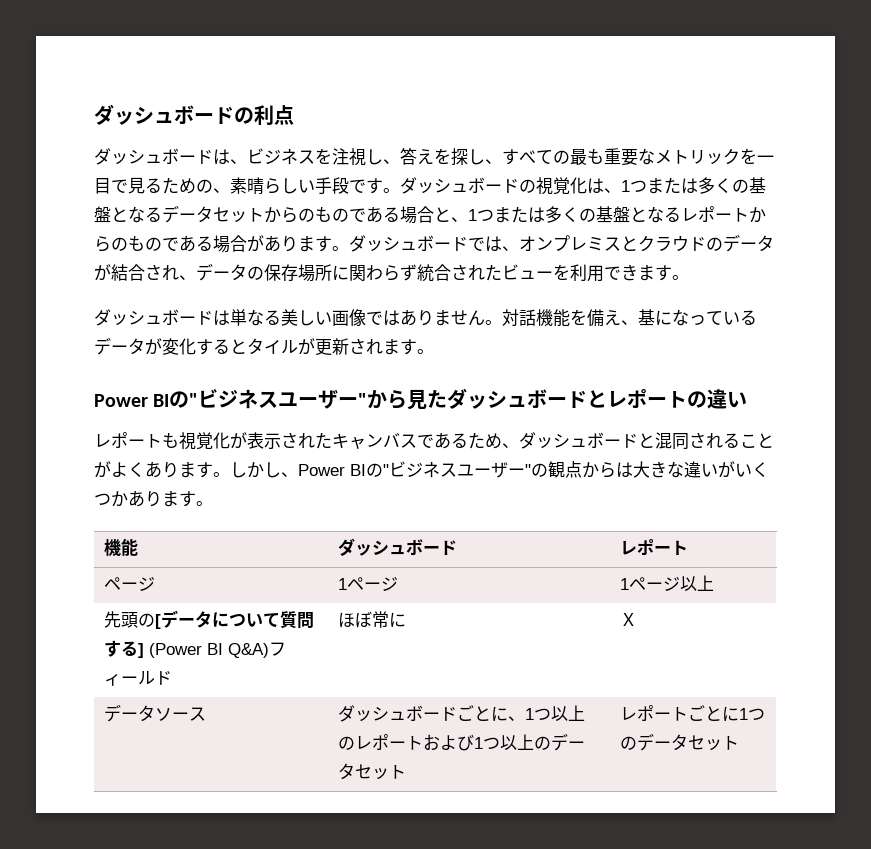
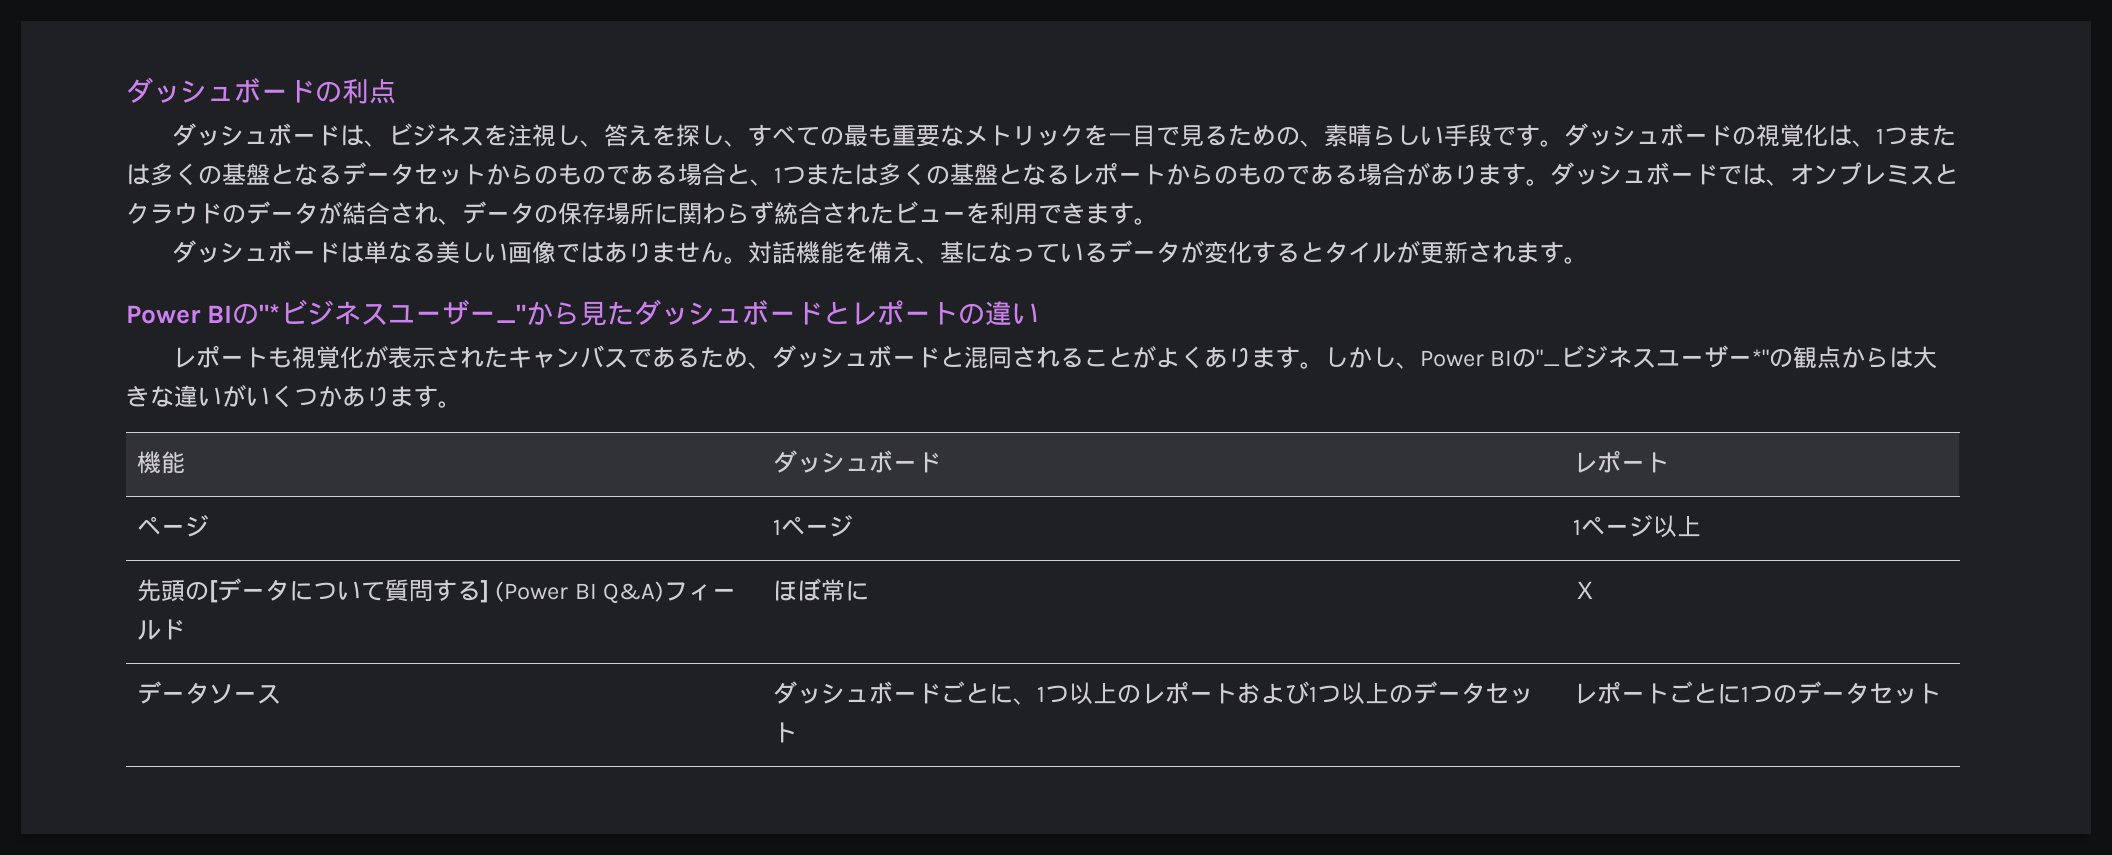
[189,389,368,409] "ビジネスユーザー" -> [259,299,527,325] "*ビジネスユーザー_"
[383,461,531,478] "ビジネスユーザー" -> [1536,345,1770,368] "_ビジネスユーザー*"

